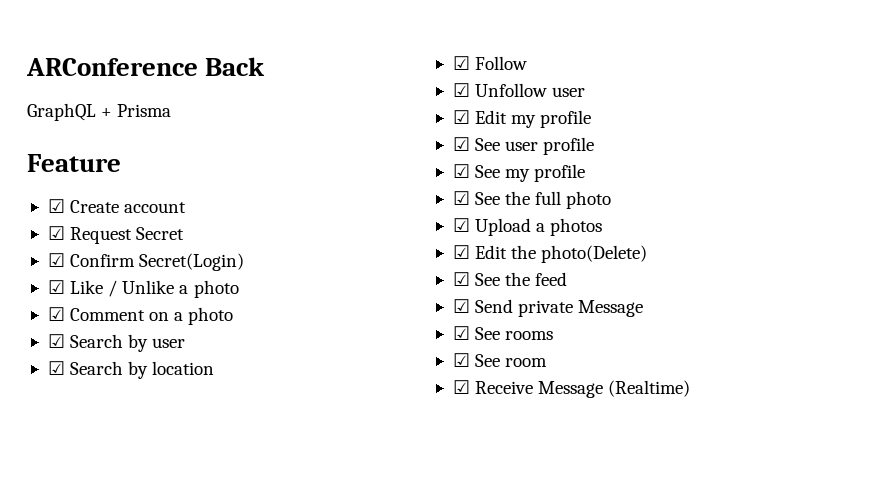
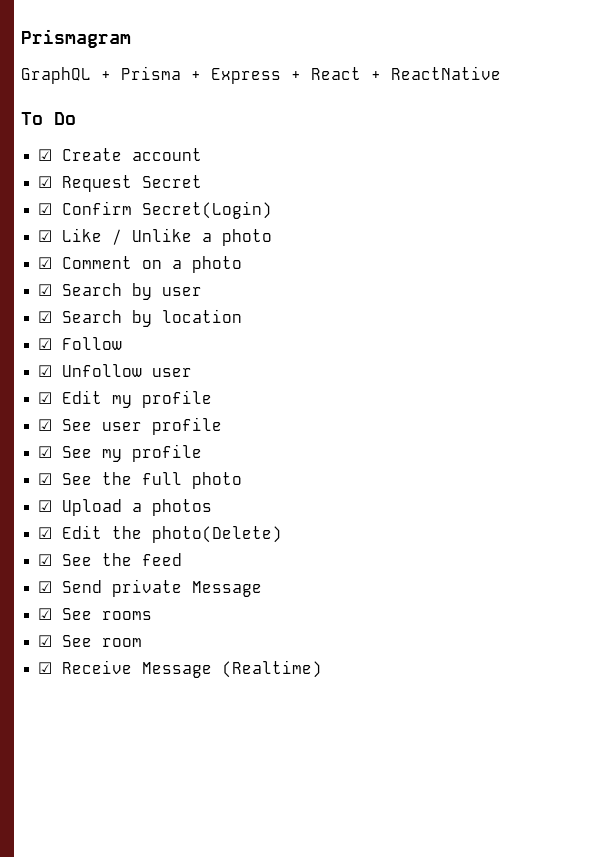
[26,57,266,76] ARConference Back -> [21,29,131,48] Prismagram
[27,154,121,172] // Feature -> [191,66,501,84] [21,112,76,125] + Express + React + ReactNative // To Do

